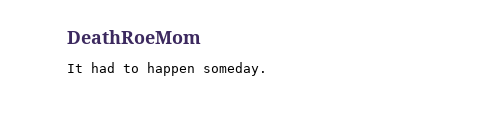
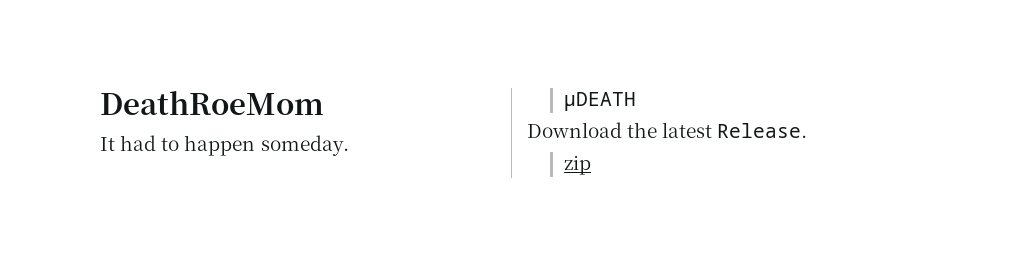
(267, 69) none -> [563,92,636,111] [527,122,808,138] [563,155,591,175] // µDEATH // Download the latest Release. // zip

